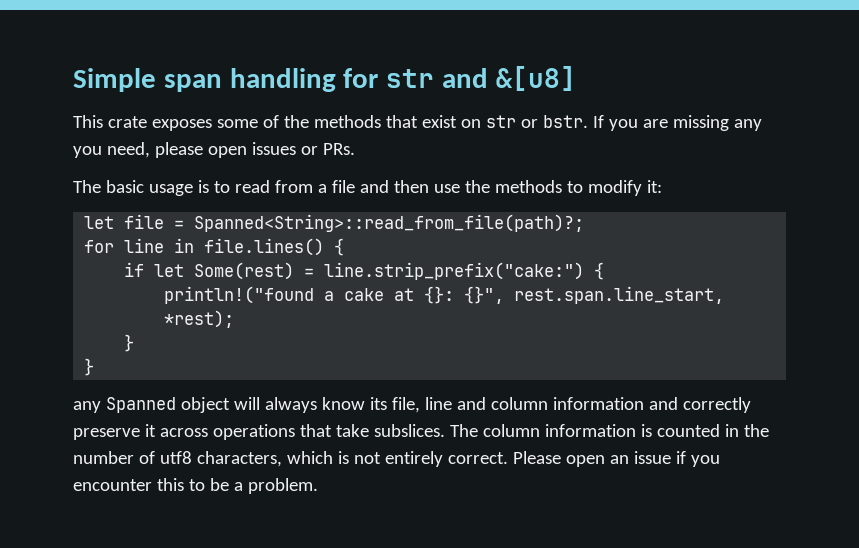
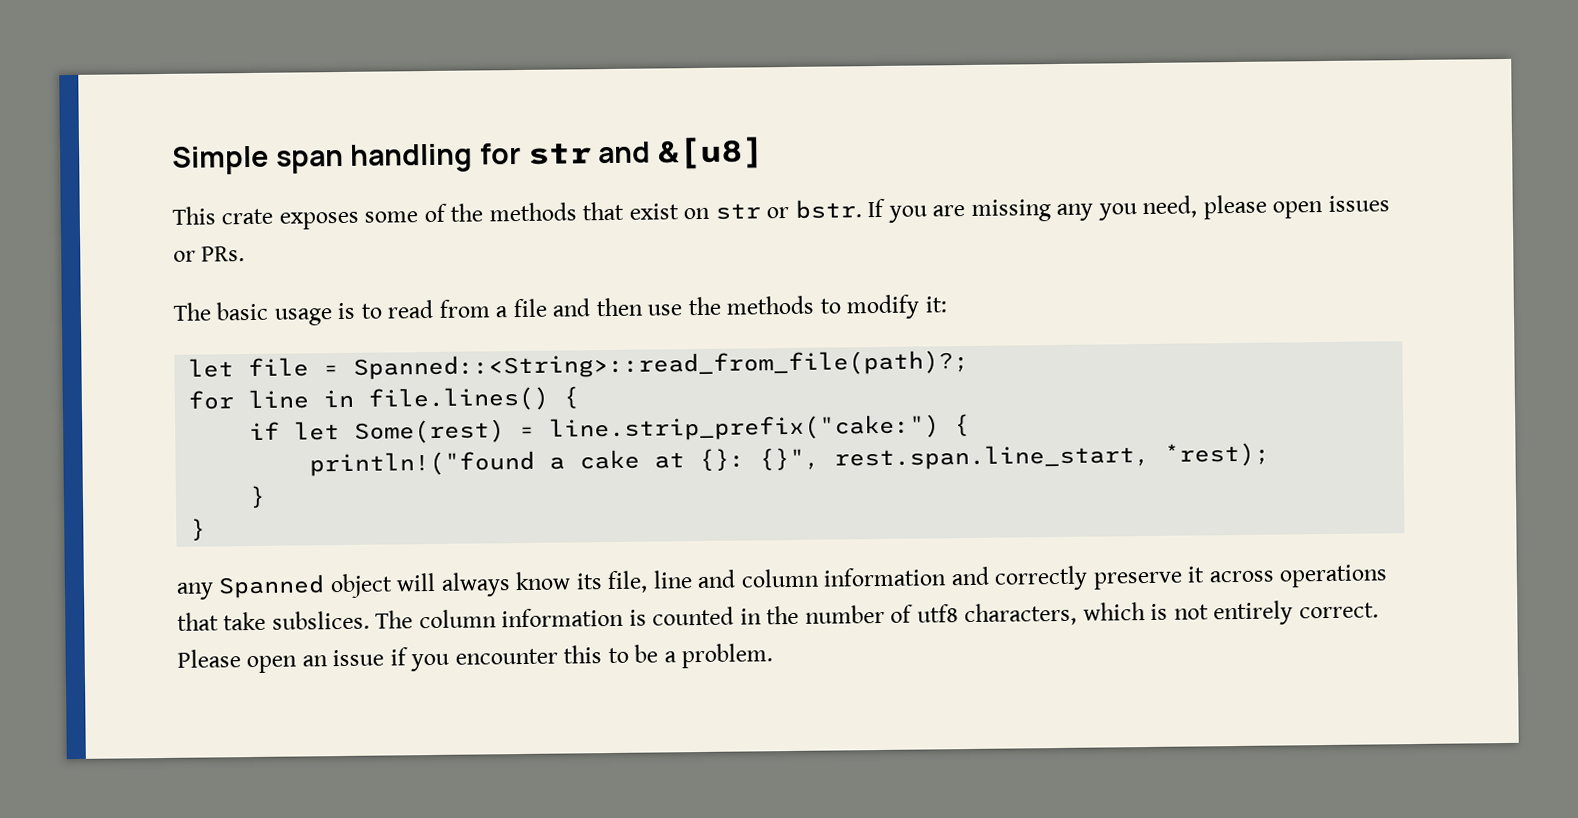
[194,214,585,232] Spanned<String>::read_from_file(path)?; -> [353,349,970,380] Spanned::<String>::read_from_file(path)?;

